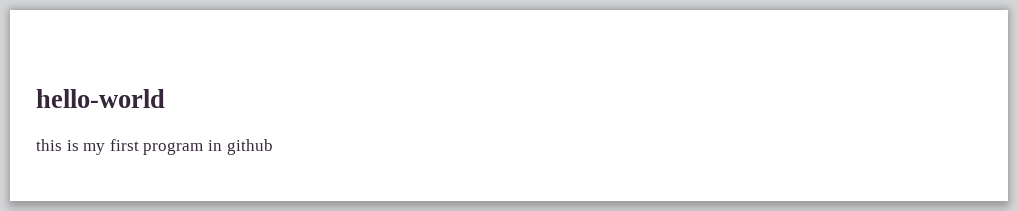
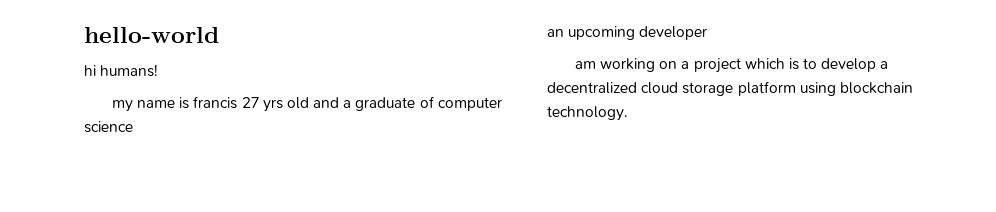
[36,139,273,155] this is my first program in github -> [84,64,159,77] [111,96,502,112] [84,121,133,133] [547,26,708,40] [574,58,889,73] [547,81,913,96] [547,106,628,121] hi humans! // my name is francis 27 yrs old and a graduate of computer science // an upcoming developer // am working on a project which is to develop a decentralized cloud storage platform using blockchain technology.

